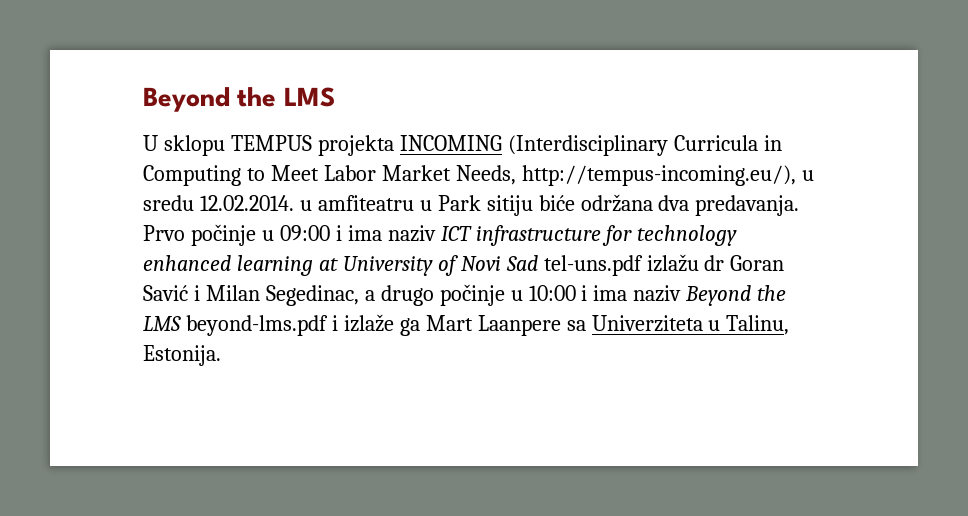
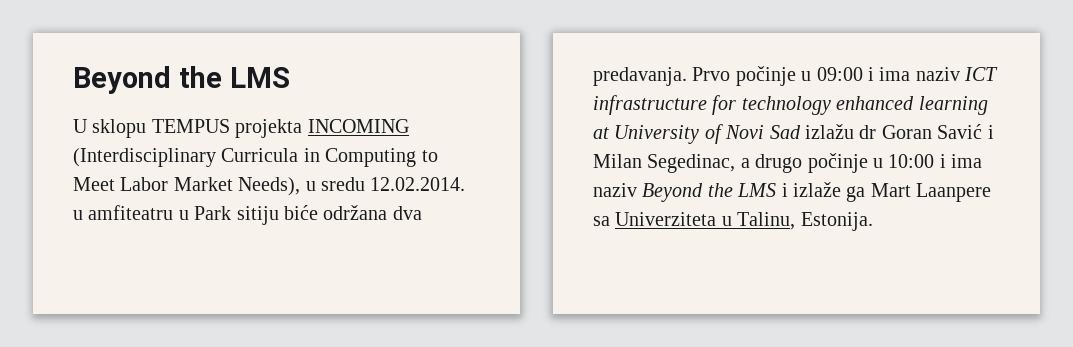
[455,165,796,186] Needs, http://tempus-incoming.eu/), -> [238,177,301,196] Needs),
[543,255,643,276] tel-uns.pdf -> (801, 132) none
[185,315,328,336] beyond-lms.pdf -> (777, 190) none

